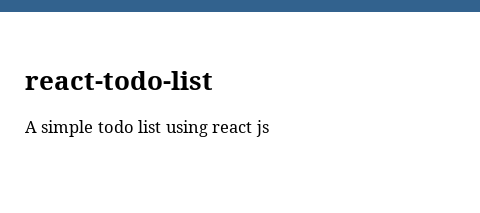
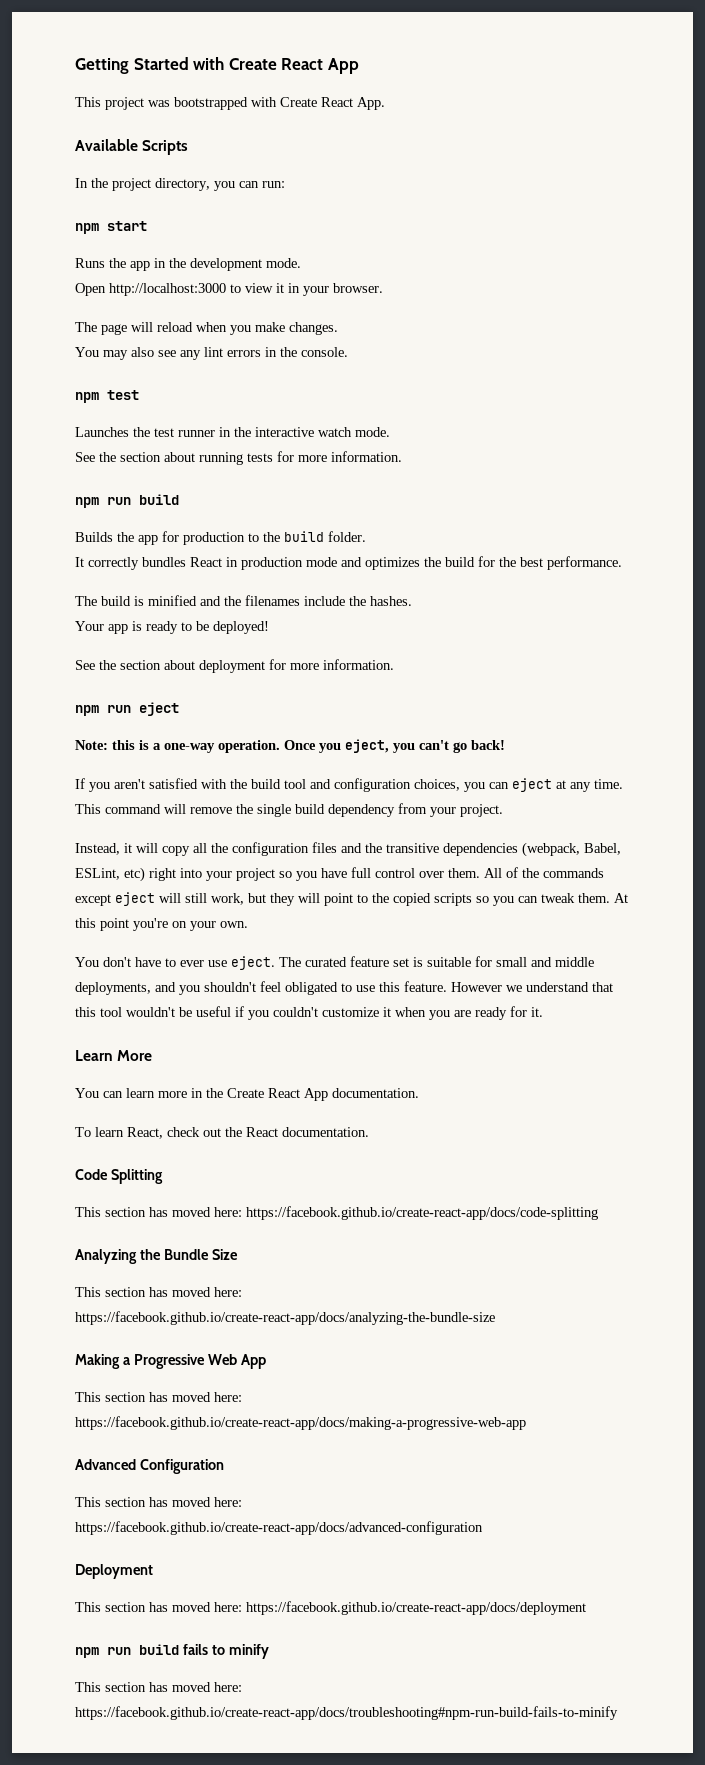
[25,71,213,90] [25,120,269,137] react-todo-list // A simple todo list using react js -> [75,57,359,74] [75,97,385,110] [75,139,189,155] [75,178,285,191] [75,221,147,234] [75,258,301,271] [75,283,383,296] [75,322,338,335] [75,347,348,360] [75,390,139,403] [75,427,390,437] [75,451,402,465] [75,494,179,508] [75,531,366,545] [75,556,622,570] [75,595,412,606] [75,621,269,634] [75,659,394,673] [75,702,179,716] [75,739,505,753] [75,778,623,792] [75,803,503,817] [75,842,621,857] [75,867,604,882] [75,892,628,906] [75,918,248,931] [75,956,594,970] [75,981,613,995] [75,1006,543,1020] [75,1050,153,1061] [75,1088,419,1101] [75,1127,369,1139] [75,1169,163,1184] [75,1206,598,1220] [75,1249,238,1264] [75,1287,242,1297] [75,1311,495,1325] [75,1354,266,1369] [75,1392,242,1402] [75,1416,526,1430] [75,1459,224,1474] [75,1497,242,1507] [75,1521,483,1535] [75,1564,153,1579] [75,1601,586,1615] [75,1644,269,1659] [75,1682,242,1692] [75,1706,618,1720] Getting Started with Create React App // This project was bootstrapped with Create React App. // Available Scripts // In the project directory, you can run: // npm start // Runs the app in the development mode. // Open http://localhost:3000 to view it in your browser. // The page will reload when you make changes. // You may also see any lint errors in the console. // npm test // Launches the test runner in the interactive watch mode. // See the section about running tests for more information. // npm run build // Builds the app for production to the build folder. // It correctly bundles React in production mode and optimizes the build for the best performance. // The build is minified and the filenames include the hashes. // Your app is ready to be deployed! // See the section about deployment for more information. // npm run eject // Note: this is a one-way operation. Once you eject, you can't go back! // If you aren't satisfied with the build tool and configuration choices, you can eject at any time. This command will remove the single build dependency from your project. // Instead, it will copy all the configuration files and the transitive dependencies (webpack, Babel, ESLint, etc) right into your project so you have full control over them. All of the commands except eject will still work, but they will point to the copied scripts so you can tweak them. At this point you're on your own. // You don't have to ever use eject. The curated feature set is suitable for small and middle deployments, and you shouldn't feel obligated to use this feature. However we understand that this tool wouldn't be useful if you couldn't customize it when you are ready for it. // Learn More // You can learn more in the Create React App documentation. // To learn React, check out the React documentation. // Code Splitting // This section has moved here: https://facebook.github.io/create-react-app/docs/code-splitting // Analyzing the Bundle Size // This section has moved here: https://facebook.github.io/create-react-app/docs/analyzing-the-bundle-size // Making a Progressive Web App // This section has moved here: https://facebook.github.io/create-react-app/docs/making-a-progressive-web-app // Advanced Configuration // This section has moved here: https://facebook.github.io/create-react-app/docs/advanced-configuration // Deployment // This section has moved here: https://facebook.github.io/create-react-app/docs/deployment // npm run build fails to minify // This section has moved here: https://facebook.github.io/create-react-app/docs/troubleshooting#npm-run-build-fails-to-minify

